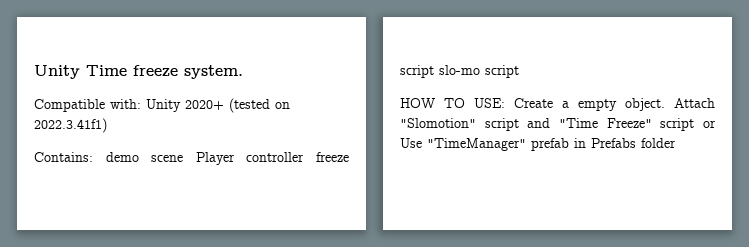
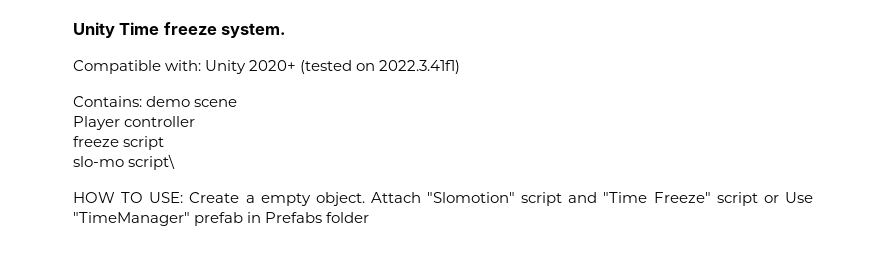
(184, 158) none -> (238, 103) //
(305, 157) none -> (196, 121) //
[439,65,519,78] slo-mo script -> [73,154,176,170] // slo-mo script\

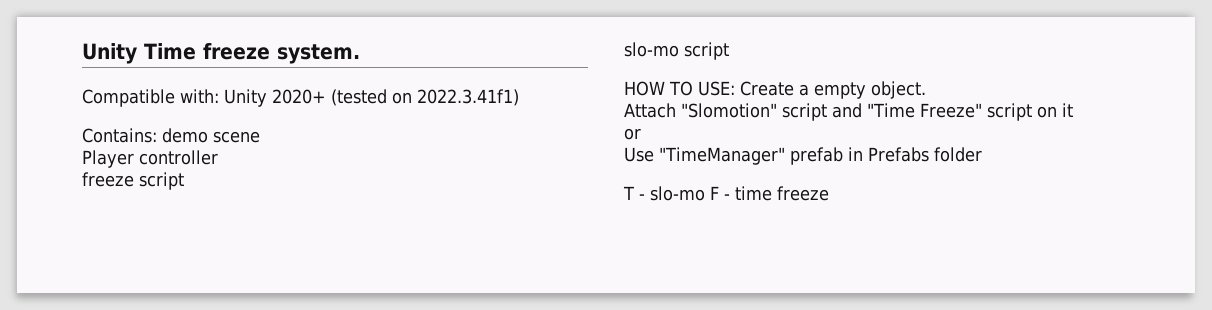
[128,154,176,170] script\ -> [684,42,729,60] script
(365, 199) none -> (926, 90) //
(758, 199) none -> [1036,103,1073,118] on it //
(779, 199) none -> (641, 134) //
(370, 217) none -> [623,186,829,201] // T - slo-mo F - time freeze

